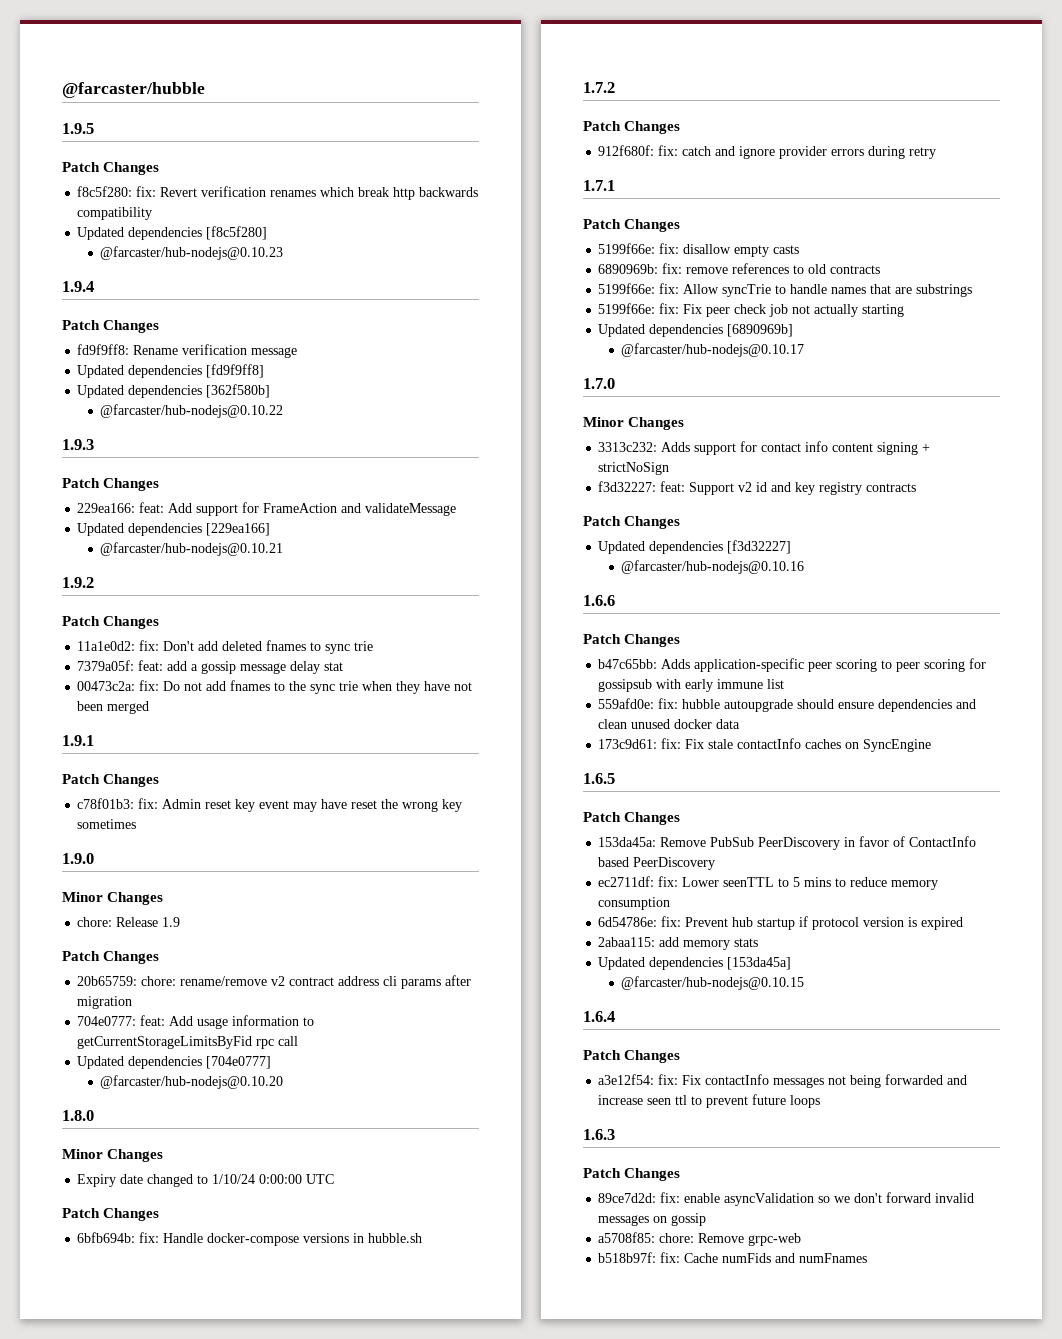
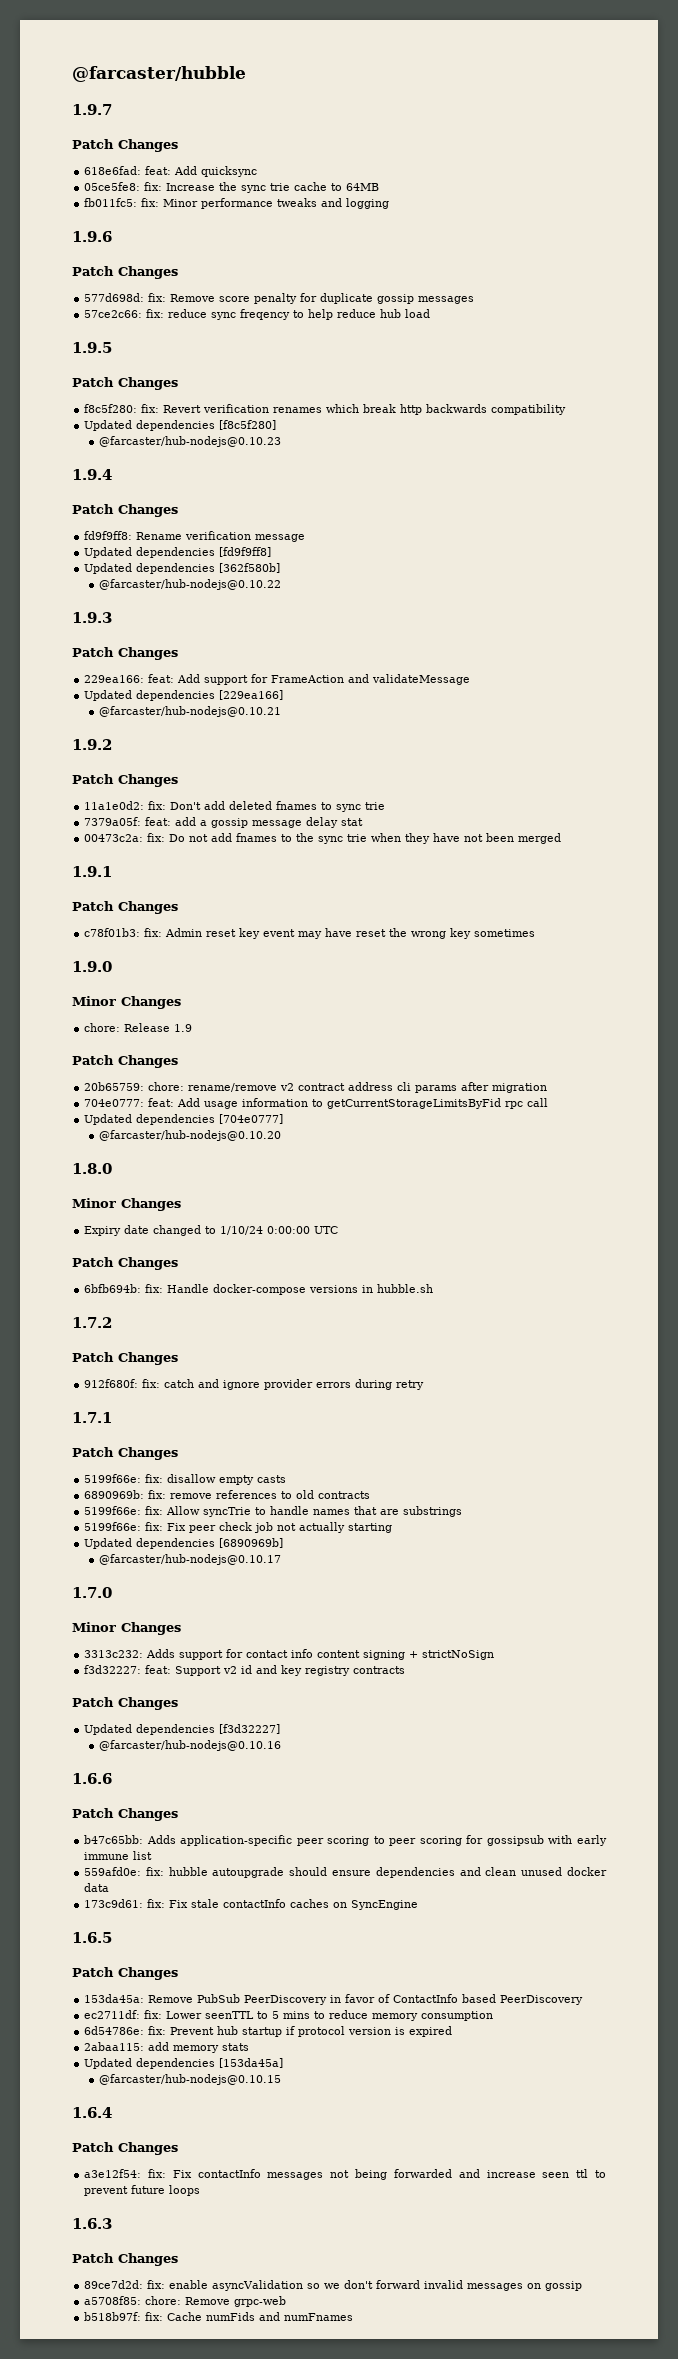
(205, 90) none -> [72,104,112,115] [72,139,178,152] [84,166,258,177] [84,182,380,193] [84,198,390,209] [72,231,112,242] [72,266,178,279] [84,293,475,304] [84,309,431,320] // 1.9.7 // Patch Changes // 618e6fad: feat: Add quicksync // 05ce5fe8: fix: Increase the sync trie cache to 64MB // fb011fc5: fix: Minor performance tweaks and logging // 1.9.6 // Patch Changes // 577d698d: fix: Remove score penalty for duplicate gossip messages // 57ce2c66: fix: reduce sync freqency to help reduce hub load

